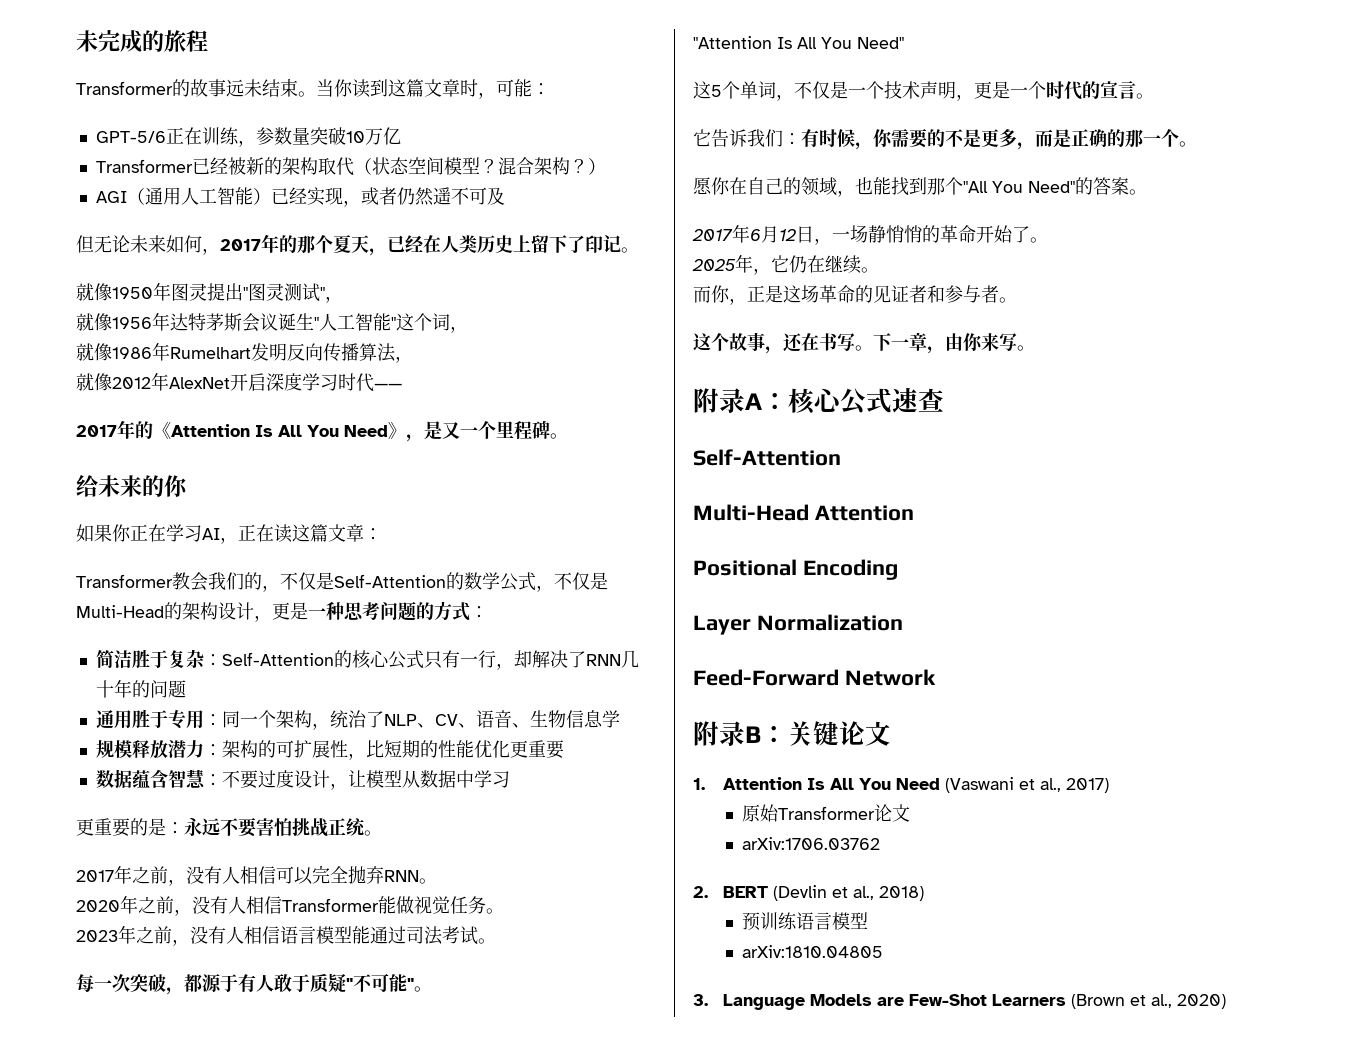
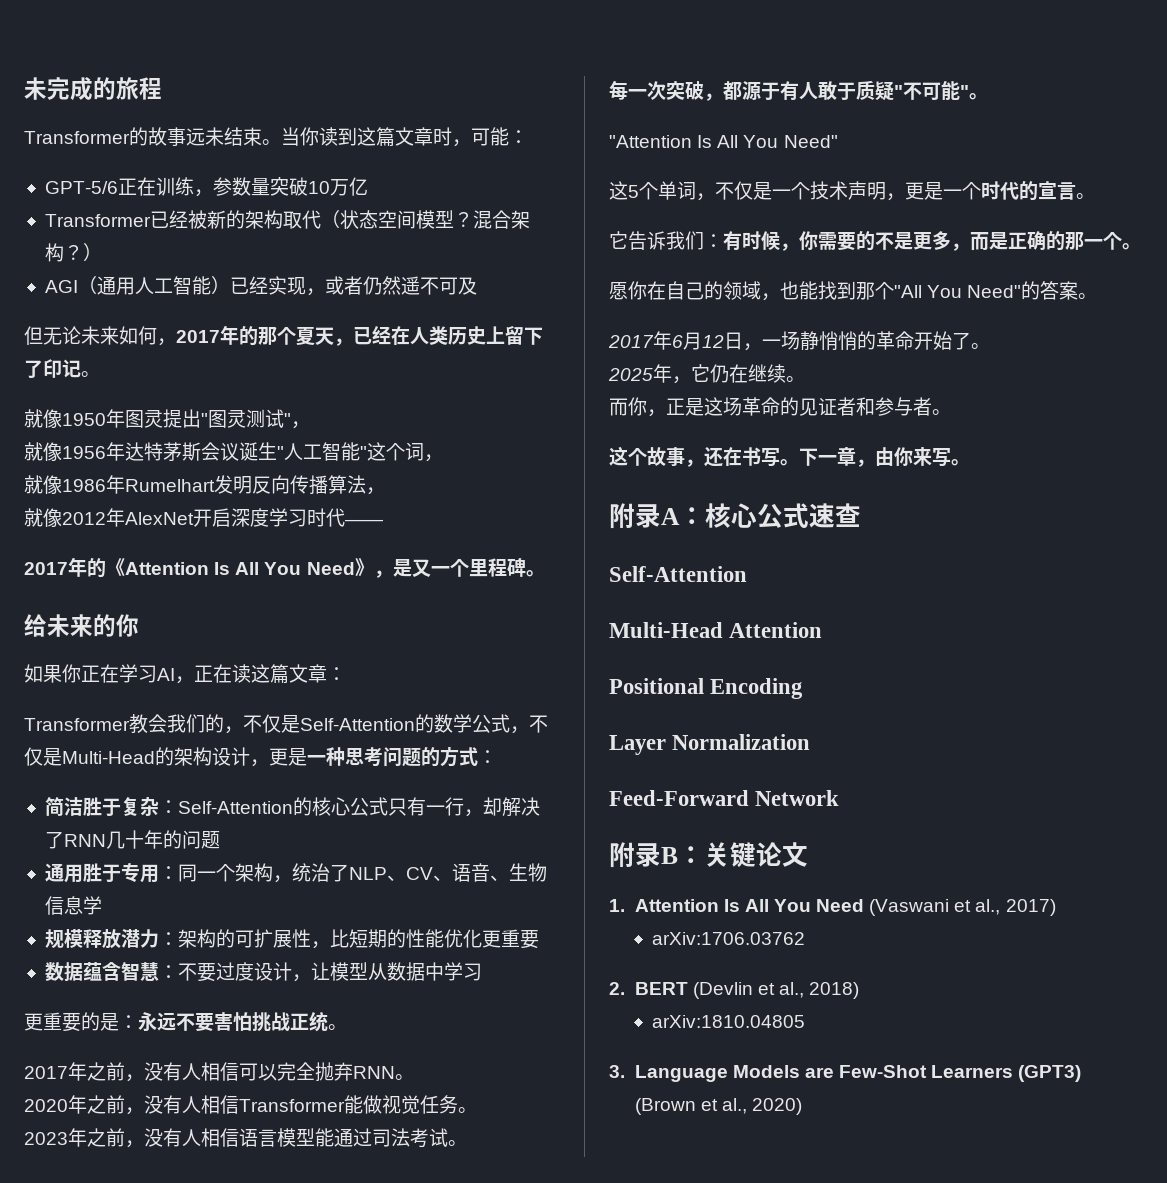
[742,804,911,822] // 原始Transformer论文 -> (1056, 907) none
[742,912,869,931] // 预训练语言模型 -> (860, 990) none
(1066, 1000) none -> [1018,1065,1082,1082] (GPT3)

